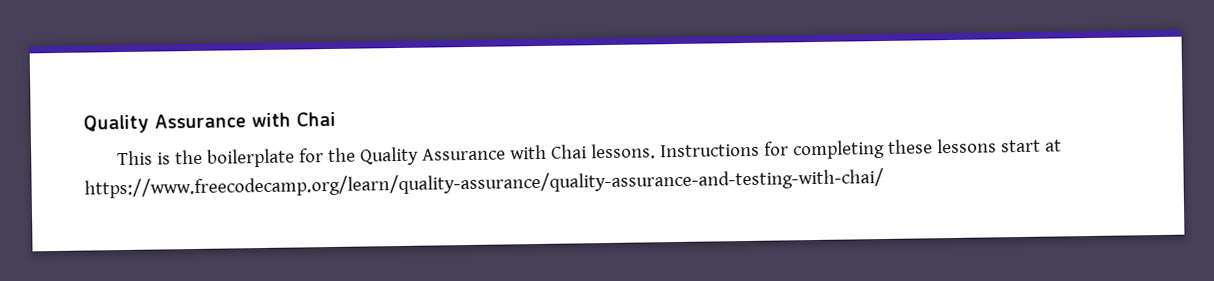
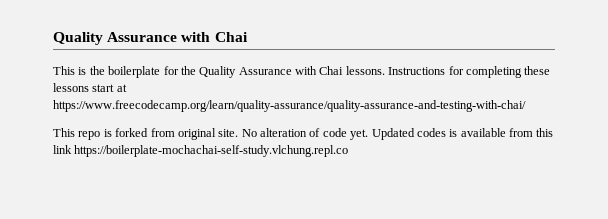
(884, 183) none -> [53,128,554,140] [53,145,349,157] // This repo is forked from original site. No alteration of code yet. Updated codes is available from this link https://boilerplate-mochachai-self-study.vlchung.repl.co

